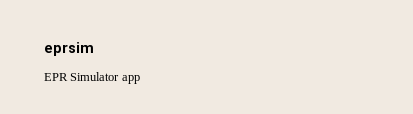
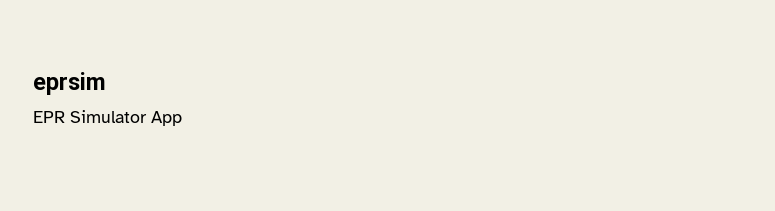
[121,75,140,84] app -> [151,111,182,126] App

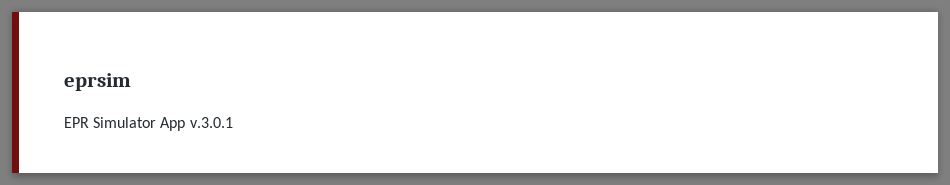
(182, 118) none -> [189,117,233,128] v.3.0.1

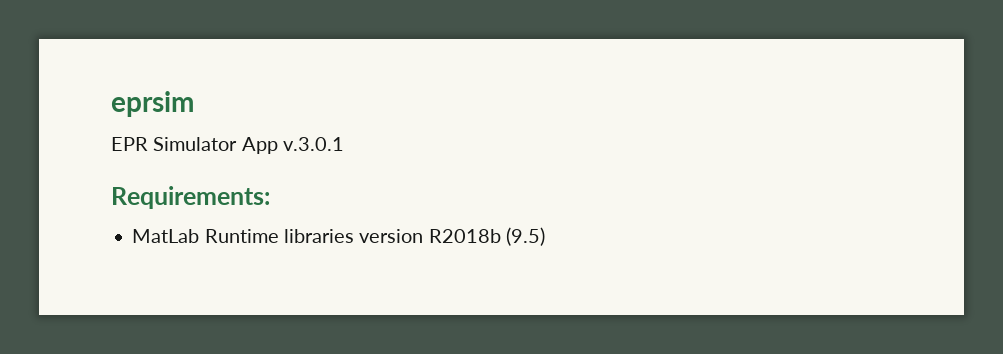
(233, 122) none -> [111,186,270,209] [132,227,545,246] // Requirements: // MatLab Runtime libraries version R2018b (9.5)

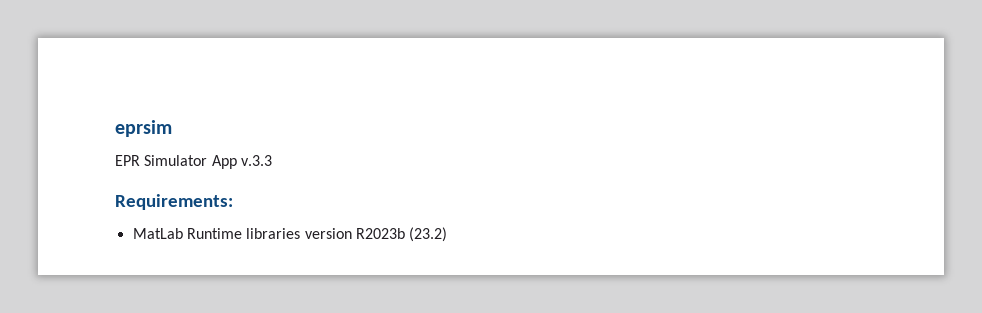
[282,137,344,151] v.3.0.1 -> [240,155,272,166] v.3.3
[428,227,545,246] R2018b (9.5) -> [355,227,448,242] R2023b (23.2)

